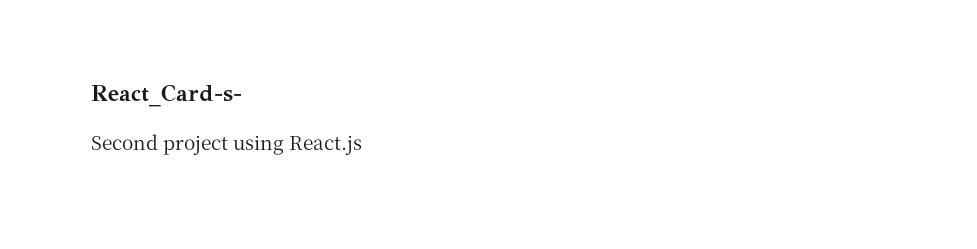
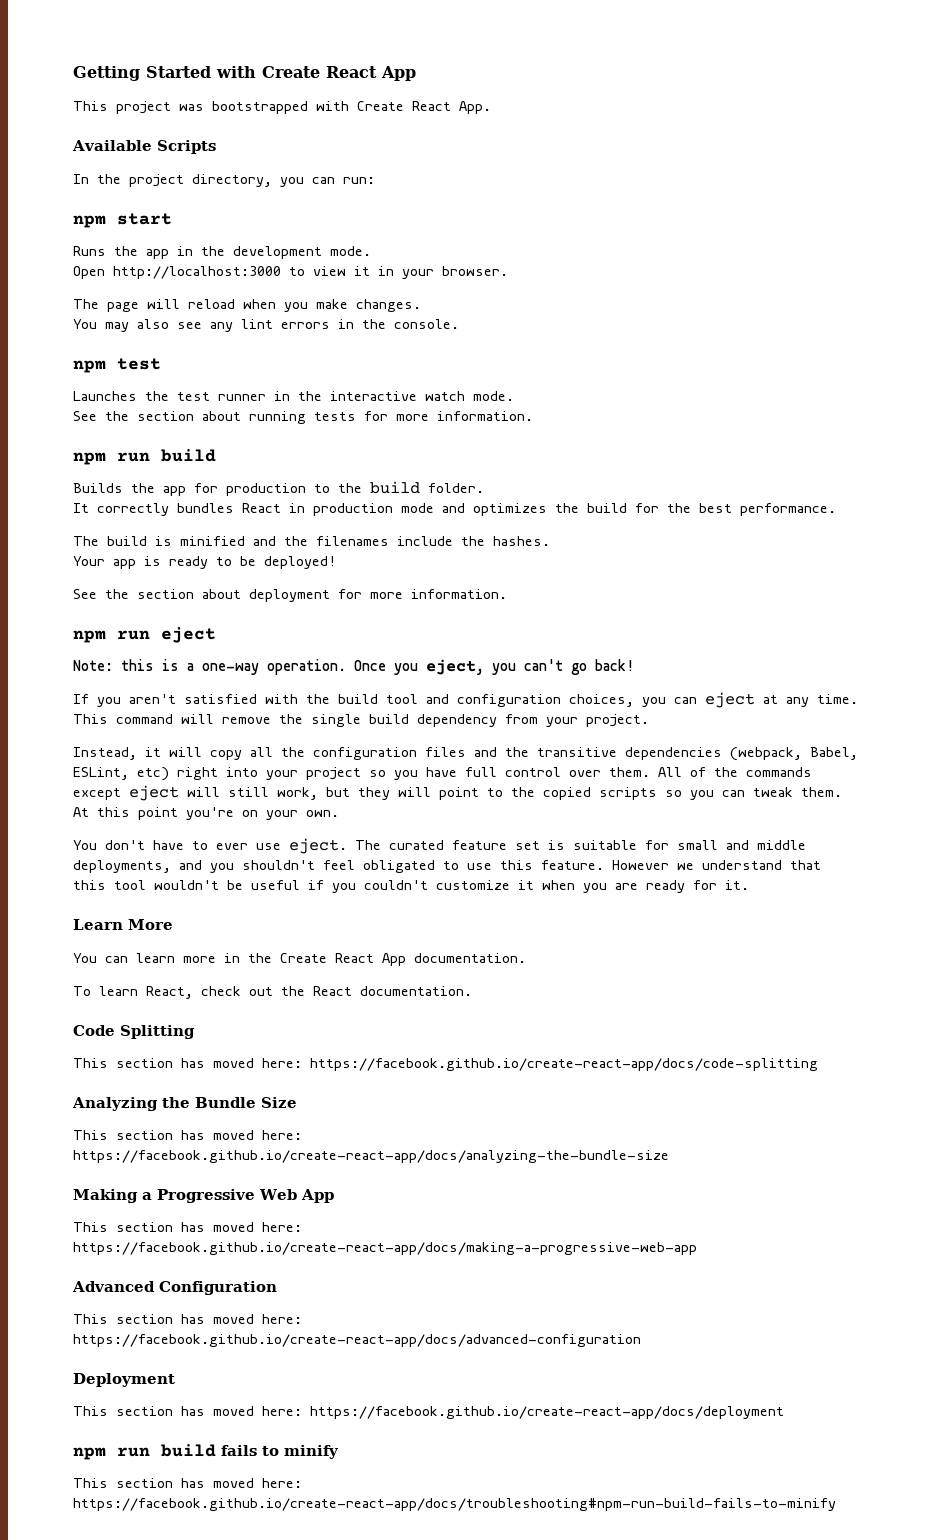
[91,84,242,107] [91,134,363,155] React_Card-s- // Second project using React.js -> [73,66,416,81] [73,101,491,114] [72,140,216,154] [73,174,375,187] [73,213,172,228] [73,246,371,259] [73,266,508,279] [73,299,421,312] [73,319,459,332] [73,358,161,373] [73,391,514,401] [73,411,533,424] [73,449,216,465] [73,481,484,496] [73,503,836,516] [73,536,550,546] [73,556,336,569] [73,589,507,602] [73,627,216,643] [73,659,634,675] [73,692,858,708] [73,714,649,727] [73,747,858,761] [73,767,812,781] [73,785,842,801] [73,807,339,820] [73,838,806,854] [73,860,821,873] [73,880,749,893] [73,919,173,930] [73,953,526,966] [73,986,472,999] [73,1025,195,1039] [73,1058,818,1071] [72,1097,297,1111] [73,1130,302,1140] [73,1150,669,1163] [73,1189,334,1203] [73,1222,302,1232] [73,1242,697,1255] [72,1281,277,1295] [73,1314,302,1324] [73,1334,641,1347] [73,1373,175,1387] [73,1406,784,1419] [73,1444,339,1460] [73,1478,302,1488] [73,1498,836,1511] Getting Started with Create React App // This project was bootstrapped with Create React App. // Available Scripts // In the project directory, you can run: // npm start // Runs the app in the development mode. // Open http://localhost:3000 to view it in your browser. // The page will reload when you make changes. // You may also see any lint errors in the console. // npm test // Launches the test runner in the interactive watch mode. // See the section about running tests for more information. // npm run build // Builds the app for production to the build folder. // It correctly bundles React in production mode and optimizes the build for the best performance. // The build is minified and the filenames include the hashes. // Your app is ready to be deployed! // See the section about deployment for more information. // npm run eject // Note: this is a one-way operation. Once you eject, you can't go back! // If you aren't satisfied with the build tool and configuration choices, you can eject at any time. This command will remove the single build dependency from your project. // Instead, it will copy all the configuration files and the transitive dependencies (webpack, Babel, ESLint, etc) right into your project so you have full control over them. All of the commands except eject will still work, but they will point to the copied scripts so you can tweak them. At this point you're on your own. // You don't have to ever use eject. The curated feature set is suitable for small and middle deployments, and you shouldn't feel obligated to use this feature. However we understand that this tool wouldn't be useful if you couldn't customize it when you are ready for it. // Learn More // You can learn more in the Create React App documentation. // To learn React, check out the React documentation. // Code Splitting // This section has moved here: https://facebook.github.io/create-react-app/docs/code-splitting // Analyzing the Bundle Size // This section has moved here: https://facebook.github.io/create-react-app/docs/analyzing-the-bundle-size // Making a Progressive Web App // This section has moved here: https://facebook.github.io/create-react-app/docs/making-a-progressive-web-app // Advanced Configuration // This section has moved here: https://facebook.github.io/create-react-app/docs/advanced-configuration // Deployment // This section has moved here: https://facebook.github.io/create-react-app/docs/deployment // npm run build fails to minify // This section has moved here: https://facebook.github.io/create-react-app/docs/troubleshooting#npm-run-build-fails-to-minify

